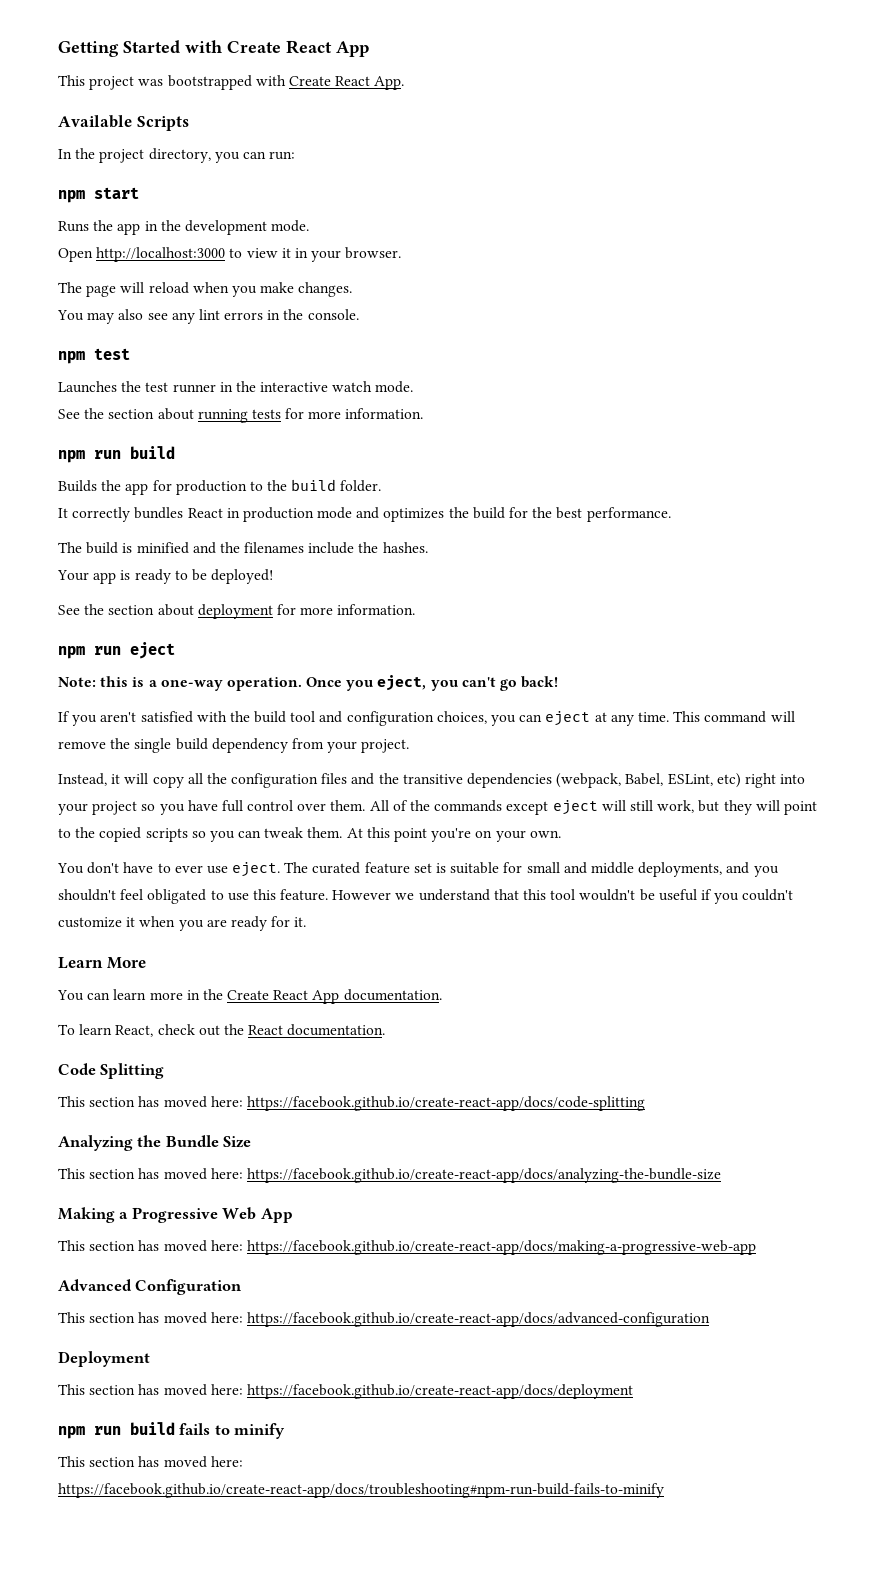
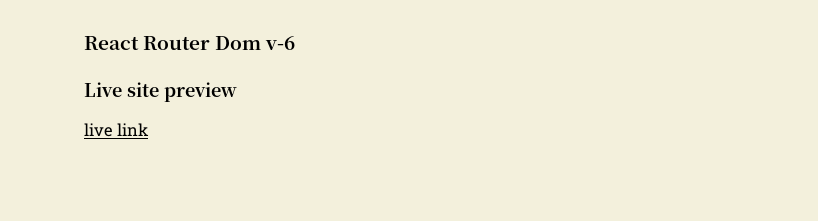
[58,40,369,57] [58,75,405,90] [58,115,189,131] [58,148,296,163] [58,187,139,203] [58,220,310,235] [58,247,402,262] [58,282,353,297] [57,309,359,324] [58,348,130,364] [58,381,414,393] [58,408,424,423] [58,446,175,463] [58,479,382,495] [58,507,671,522] [58,542,428,554] [57,569,274,584] [58,604,416,619] [58,642,175,659] [58,675,559,691] [58,711,795,726] [58,738,410,753] [58,773,806,788] [58,800,817,815] [58,827,561,842] [57,862,779,877] [58,889,794,904] [58,916,307,931] [58,957,146,969] [57,989,442,1004] [58,1024,386,1037] [58,1063,165,1079] [58,1096,645,1111] [58,1135,252,1151] [58,1168,721,1183] [58,1207,293,1223] [58,1240,756,1255] [58,1279,243,1295] [58,1312,710,1327] [58,1351,150,1367] [58,1384,633,1399] [58,1422,286,1439] [58,1456,243,1468] [58,1483,664,1498] Getting Started with Create React App // This project was bootstrapped with Create React App. // Available Scripts // In the project directory, you can run: // npm start // Runs the app in the development mode. // Open http://localhost:3000 to view it in your browser. // The page will reload when you make changes. // You may also see any lint errors in the console. // npm test // Launches the test runner in the interactive watch mode. // See the section about running tests for more information. // npm run build // Builds the app for production to the build folder. // It correctly bundles React in production mode and optimizes the build for the best performance. // The build is minified and the filenames include the hashes. // Your app is ready to be deployed! // See the section about deployment for more information. // npm run eject // Note: this is a one-way operation. Once you eject, you can't go back! // If you aren't satisfied with the build tool and configuration choices, you can eject at any time. This command will remove the single build dependency from your project. // Instead, it will copy all the configuration files and the transitive dependencies (webpack, Babel, ESLint, etc) right into your project so you have full control over them. All of the commands except eject will still work, but they will point to the copied scripts so you can tweak them. At this point you're on your own. // You don't have to ever use eject. The curated feature set is suitable for small and middle deployments, and you shouldn't feel obligated to use this feature. However we understand that this tool wouldn't be useful if you couldn't customize it when you are ready for it. // Learn More // You can learn more in the Create React App documentation. // To learn React, check out the React documentation. // Code Splitting // This section has moved here: https://facebook.github.io/create-react-app/docs/code-splitting // Analyzing the Bundle Size // This section has moved here: https://facebook.github.io/create-react-app/docs/analyzing-the-bundle-size // Making a Progressive Web App // This section has moved here: https://facebook.github.io/create-react-app/docs/making-a-progressive-web-app // Advanced Configuration // This section has moved here: https://facebook.github.io/create-react-app/docs/advanced-configuration // Deployment // This section has moved here: https://facebook.github.io/create-react-app/docs/deployment // npm run build fails to minify // This section has moved here: https://facebook.github.io/create-react-app/docs/troubleshooting#npm-run-build-fails-to-minify -> [84,36,296,50] [84,82,237,102] [84,123,150,137] React Router Dom v-6 // Live site preview // live link

